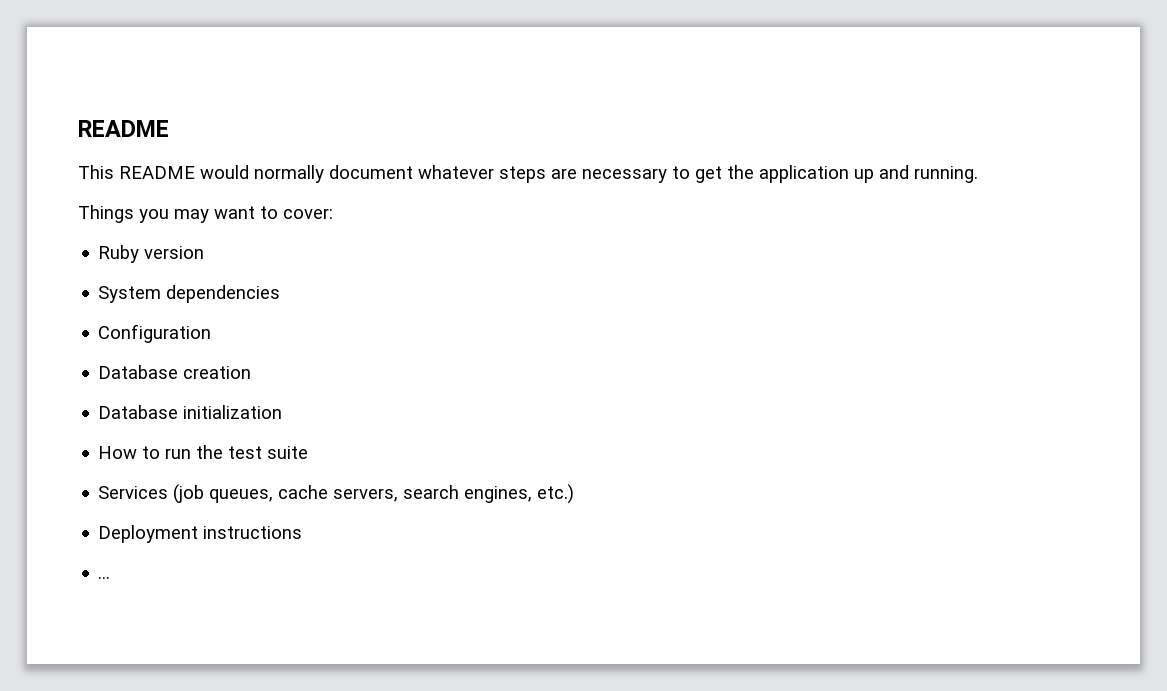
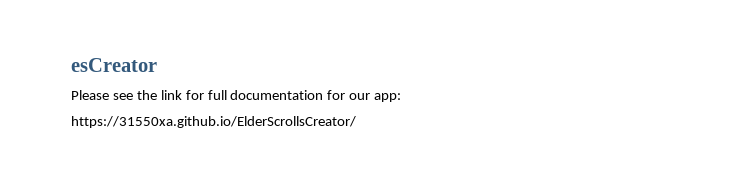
[78,120,169,137] [78,165,978,183] [78,205,333,223] [98,245,205,263] [98,285,281,303] [98,324,212,343] [98,365,252,379] [98,405,283,419] [98,445,309,459] [98,484,575,504] [98,525,303,543] [98,576,111,579] README // This README would normally document whatever steps are necessary to get the application up and running. // Things you may want to cover: // Ruby version // System dependencies // Configuration // Database creation // Database initialization // How to run the test suite // Services (job queues, cache servers, search engines, etc.) // Deployment instructions // ... -> [71,58,157,72] [71,90,402,102] [71,116,356,128] esCreator // Please see the link for full documentation for our app: // https://31550xa.github.io/ElderScrollsCreator/

